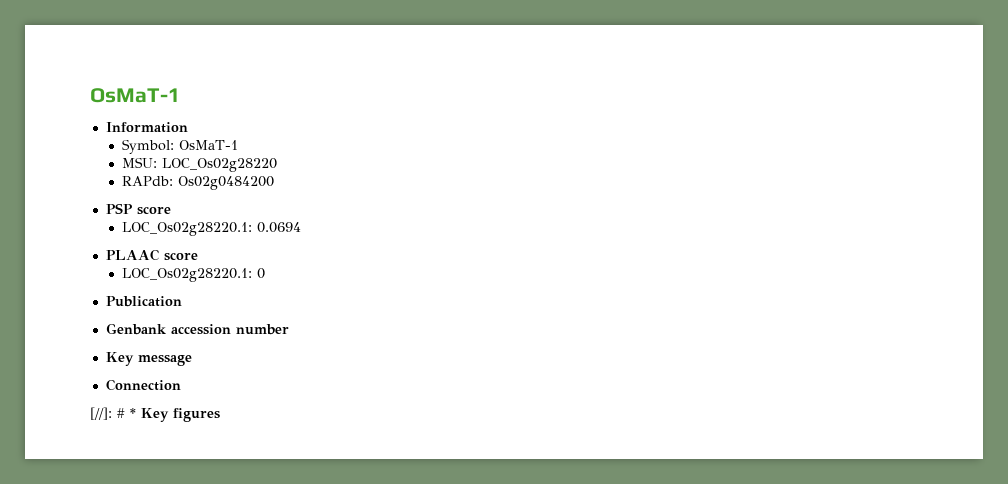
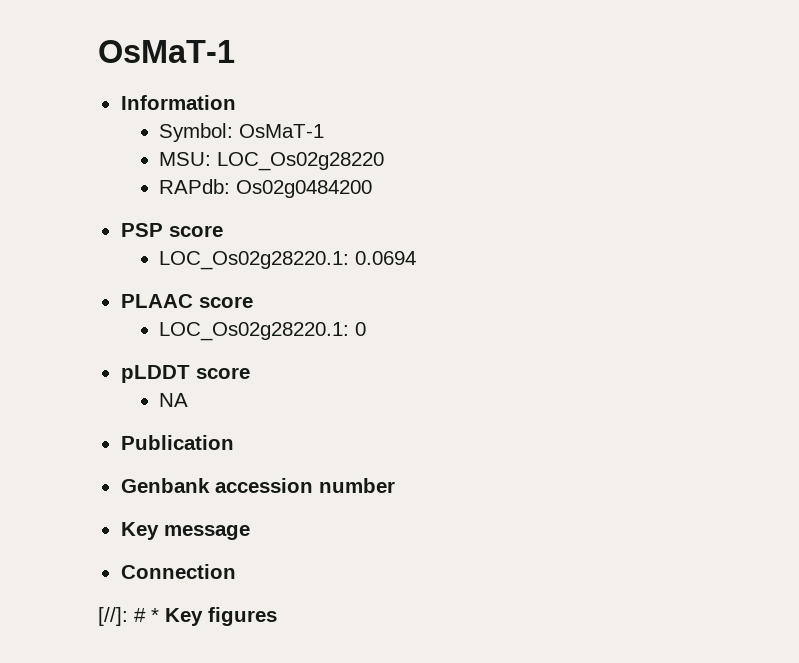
(265, 273) none -> [120,365,250,383] [159,393,189,407] // pLDDT score // NA

